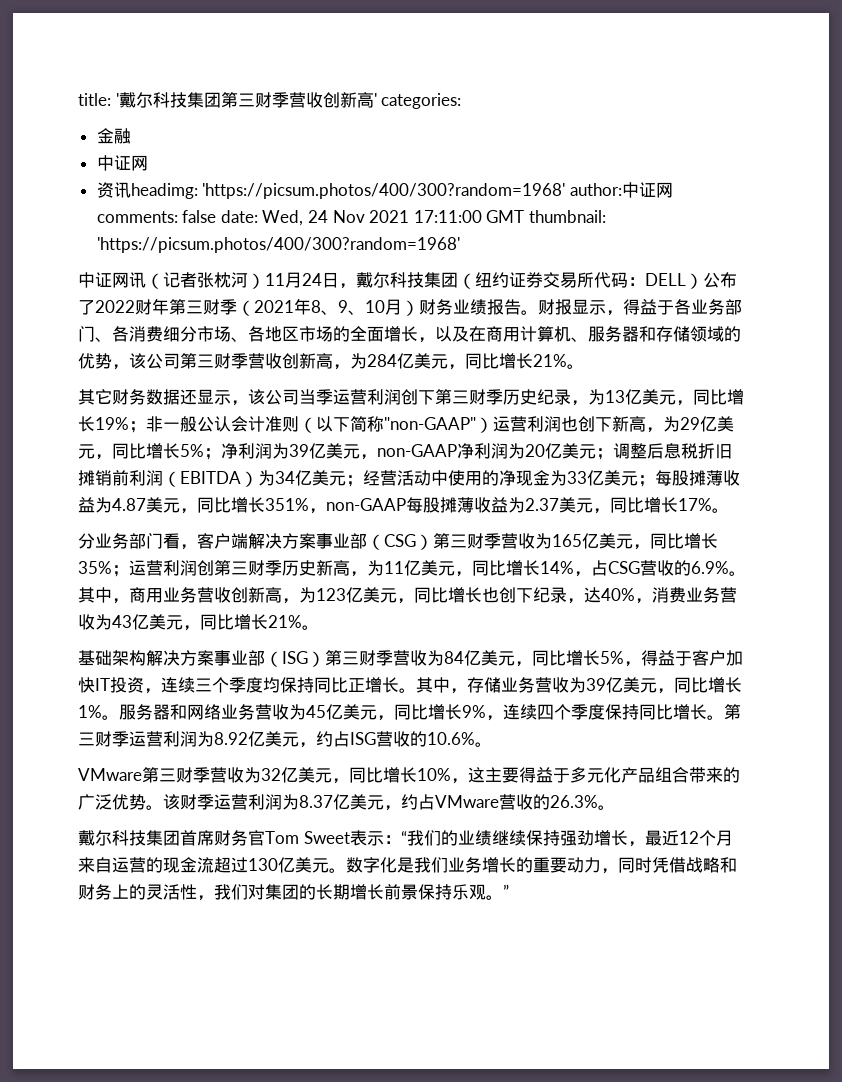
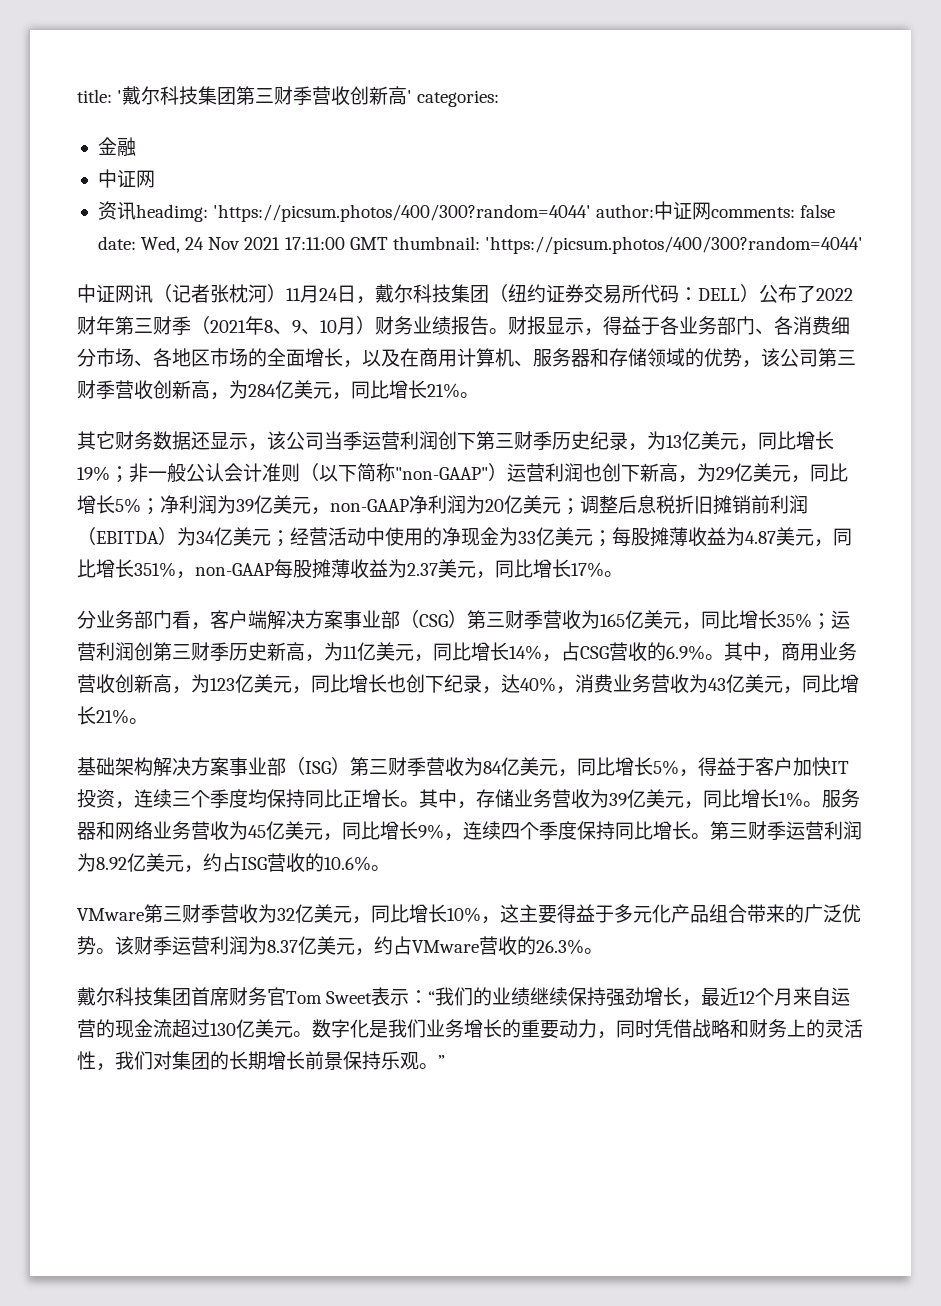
[202,183,566,199] 'https://picsum.photos/400/300?random=1968' -> [213,204,592,222] 'https://picsum.photos/400/300?random=4044'
[96,237,460,253] 'https://picsum.photos/400/300?random=1968' -> [484,236,863,254] 'https://picsum.photos/400/300?random=4044'

